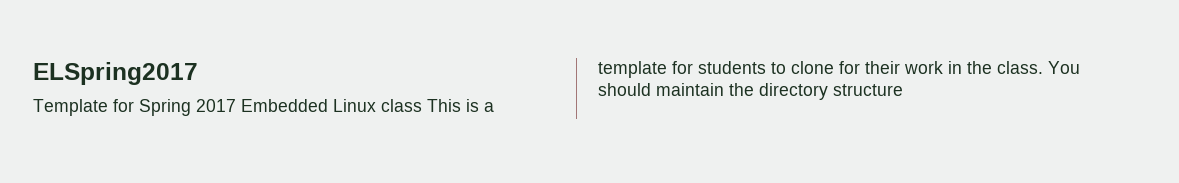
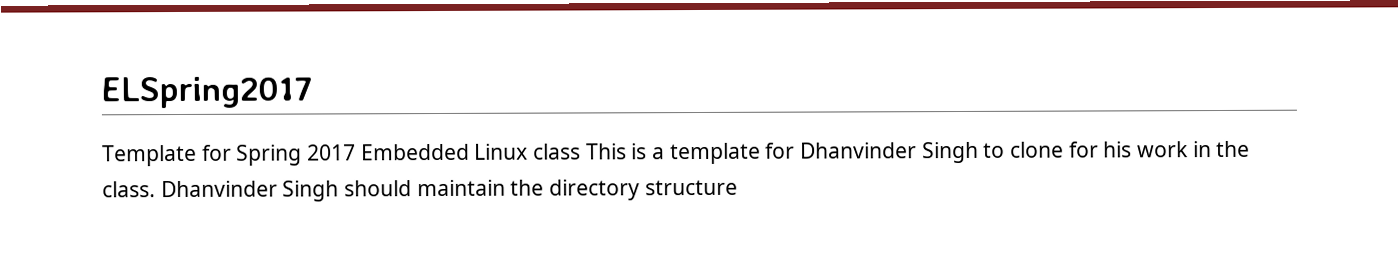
[698,61,766,74] students -> [800,141,979,164] Dhanvinder Singh
[865,61,900,74] their -> [1103,141,1133,158] his
[1048,61,1080,74] You -> [160,180,340,202] Dhanvinder Singh

